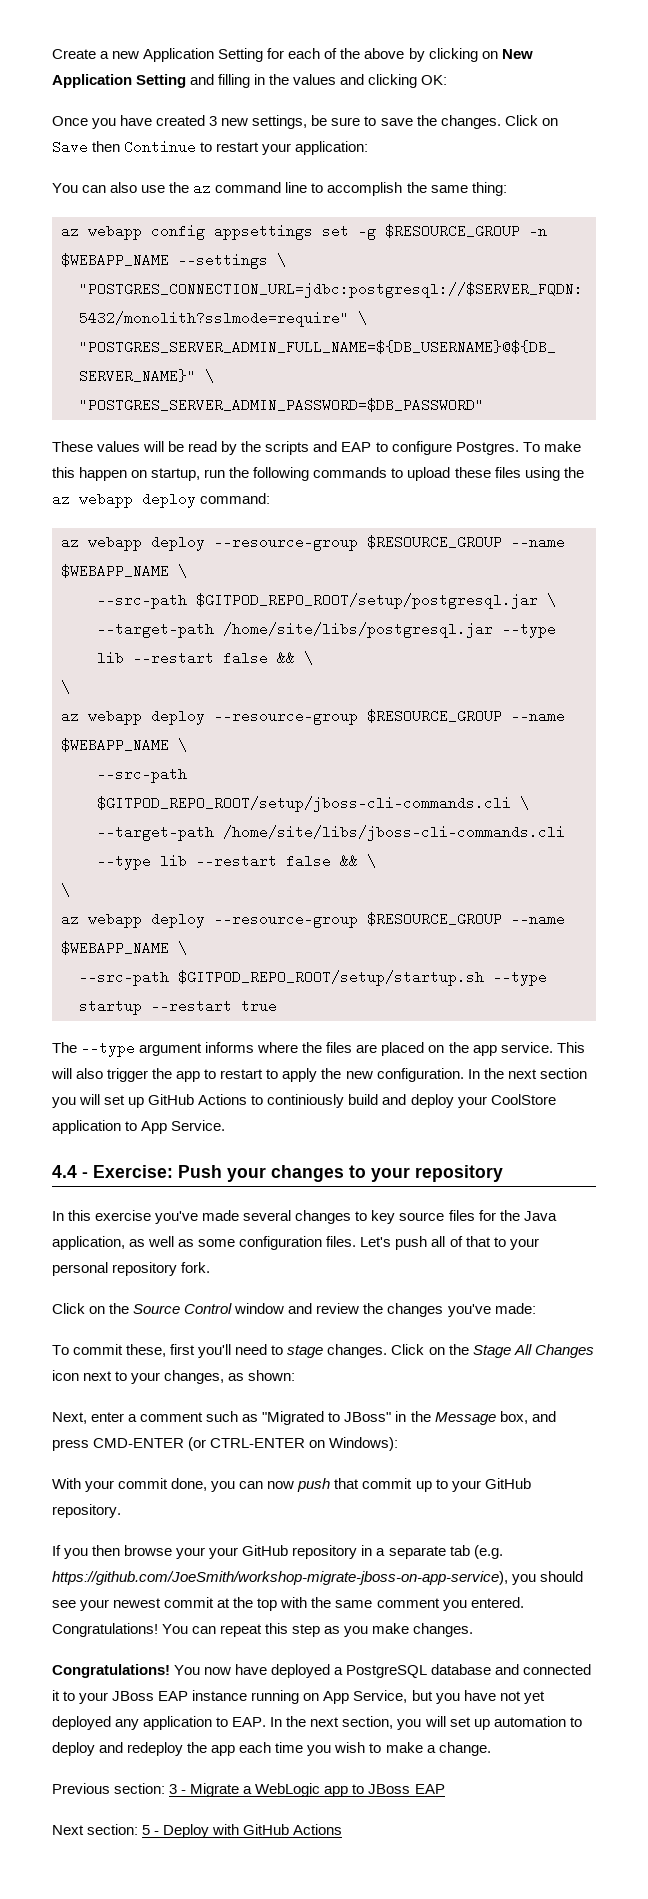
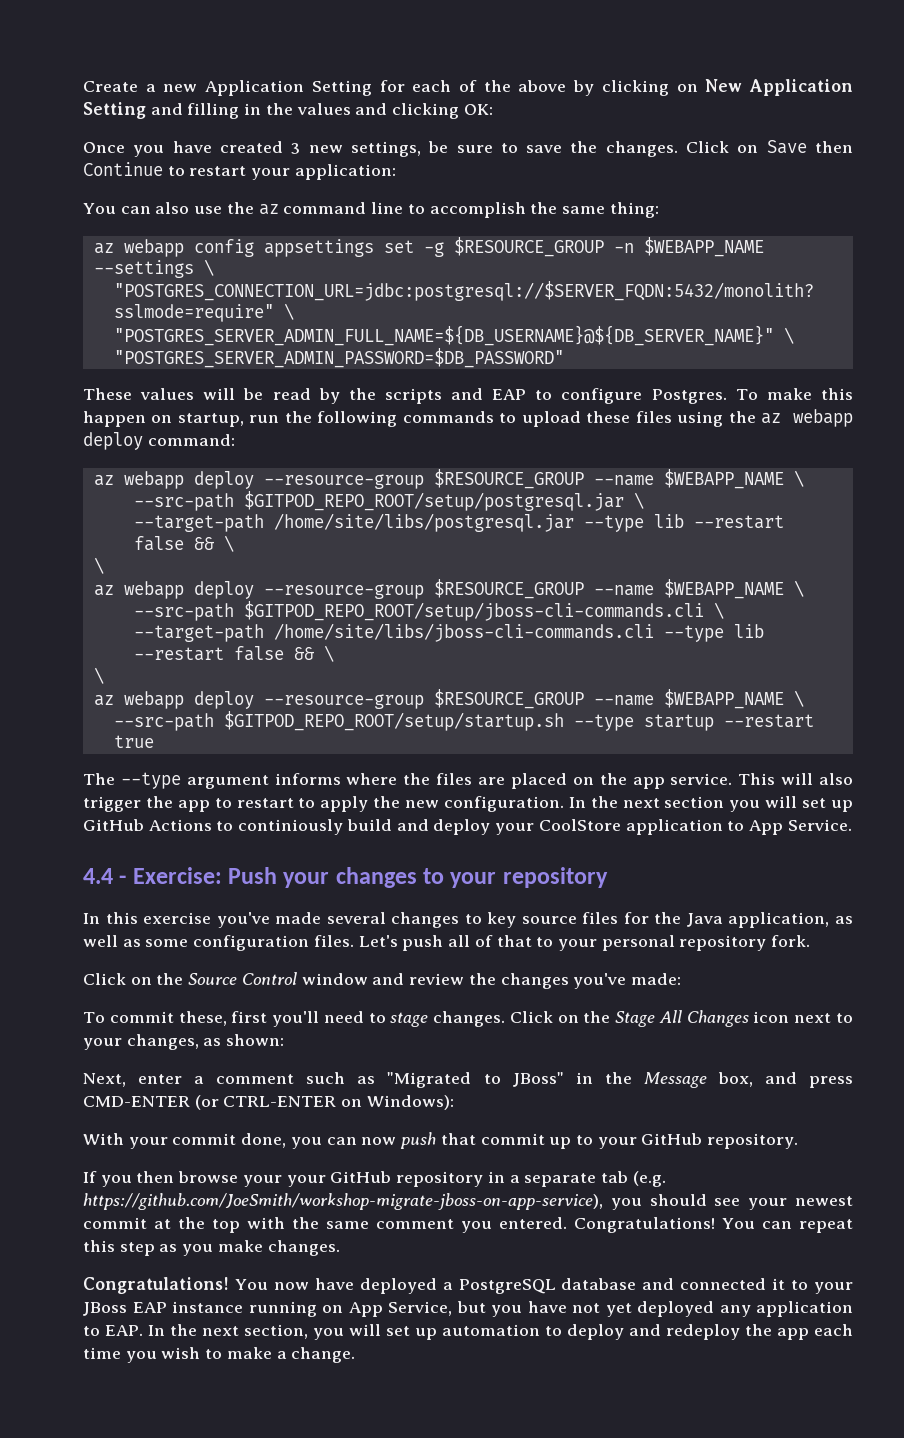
[52,1783,445,1797] [52,1824,343,1838] // Previous section: 3 - Migrate a WebLogic app to JBoss EAP // Next section: 5 - Deploy with GitHub Actions -> (356, 1355) none

